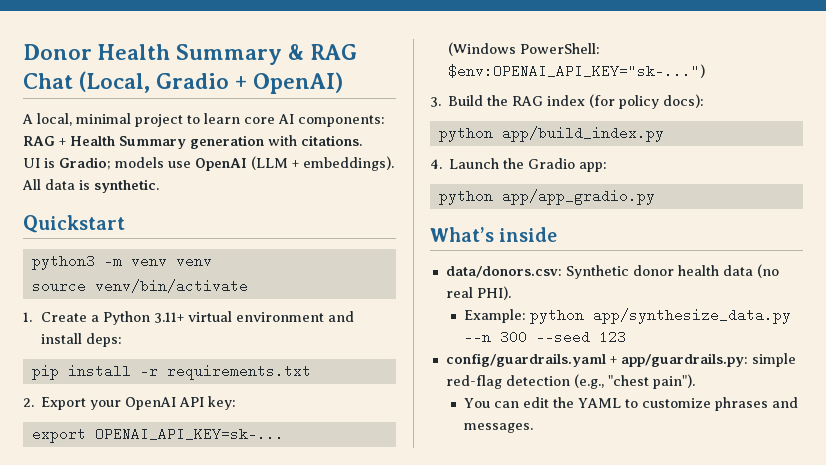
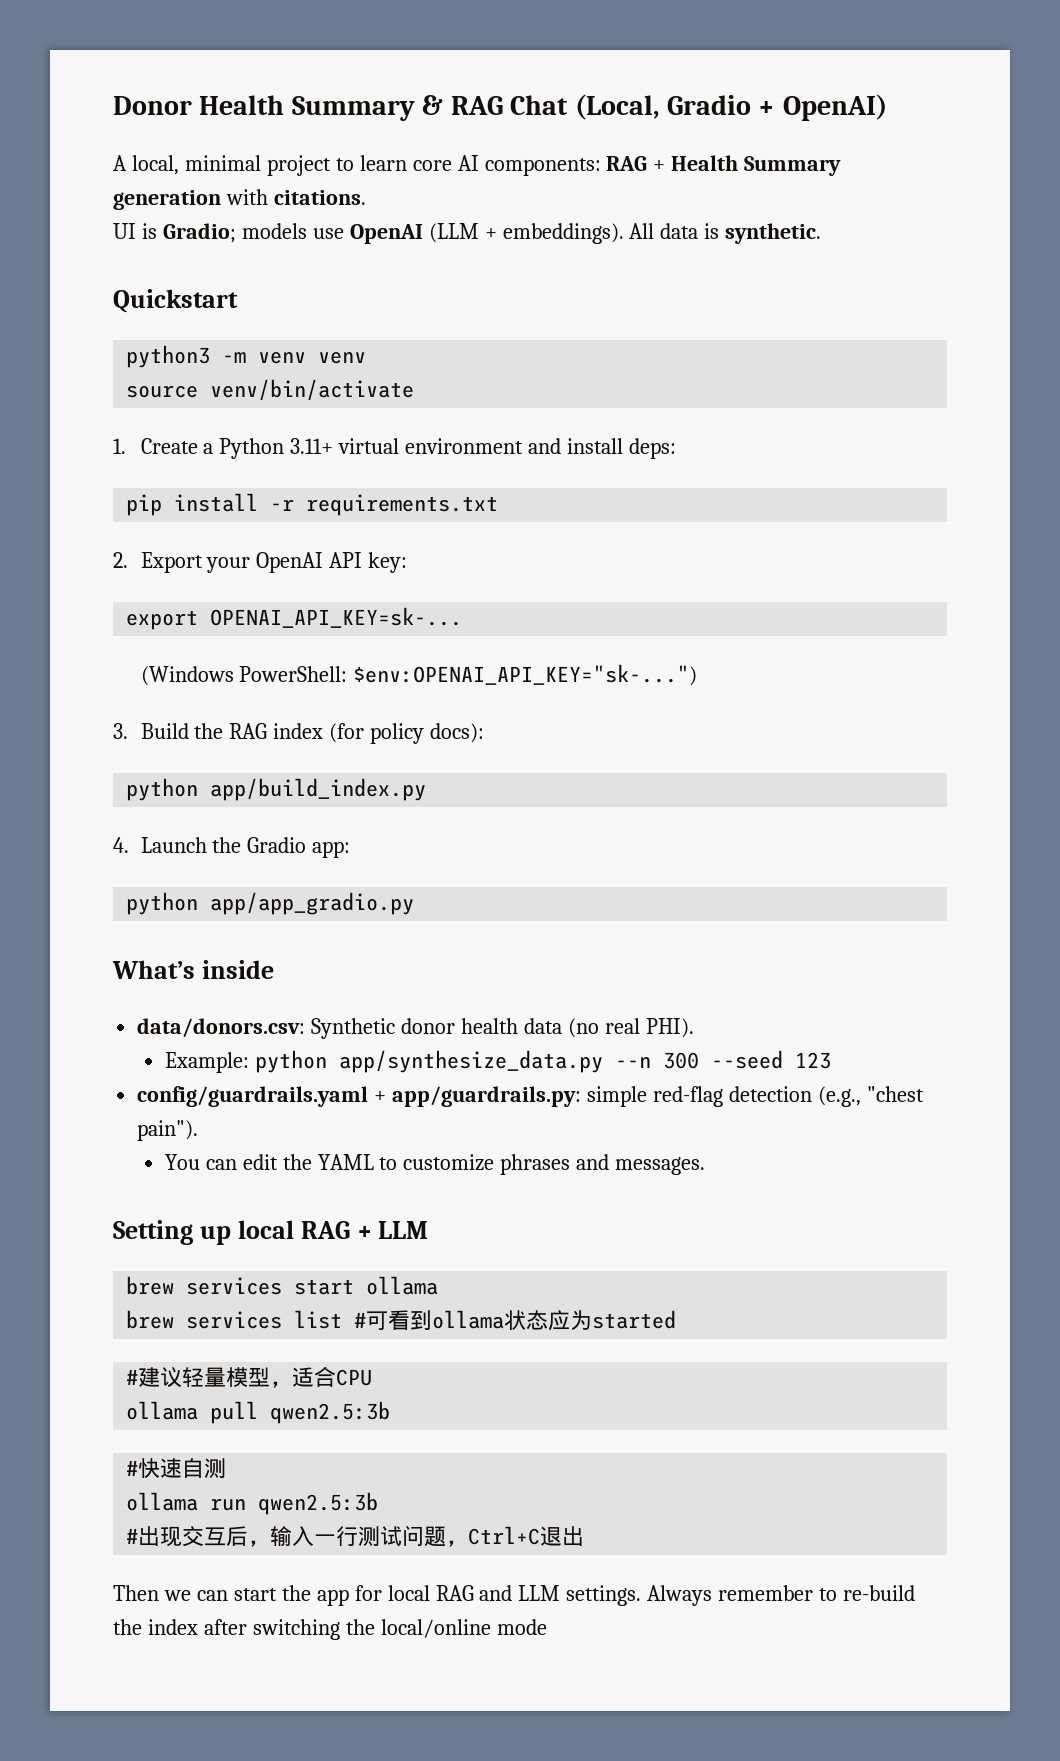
(533, 428) none -> [113,1220,429,1245] [126,1276,439,1295] [126,1310,677,1331] [126,1366,373,1388] [126,1401,391,1424] [126,1458,227,1479] [126,1492,379,1515] [126,1525,585,1547] [113,1585,916,1606] [113,1619,547,1640] // Setting up local RAG + LLM // brew services start ollama // brew services list #可看到ollama状态应为started // #建议轻量模型，适合CPU // ollama pull qwen2.5:3b // #快速自测 // ollama run qwen2.5:3b // #出现交互后，输入一行测试问题，Ctrl+C退出 // Then we can start the app for local RAG and LLM settings. Always remember to re-build the index after switching the local/online mode

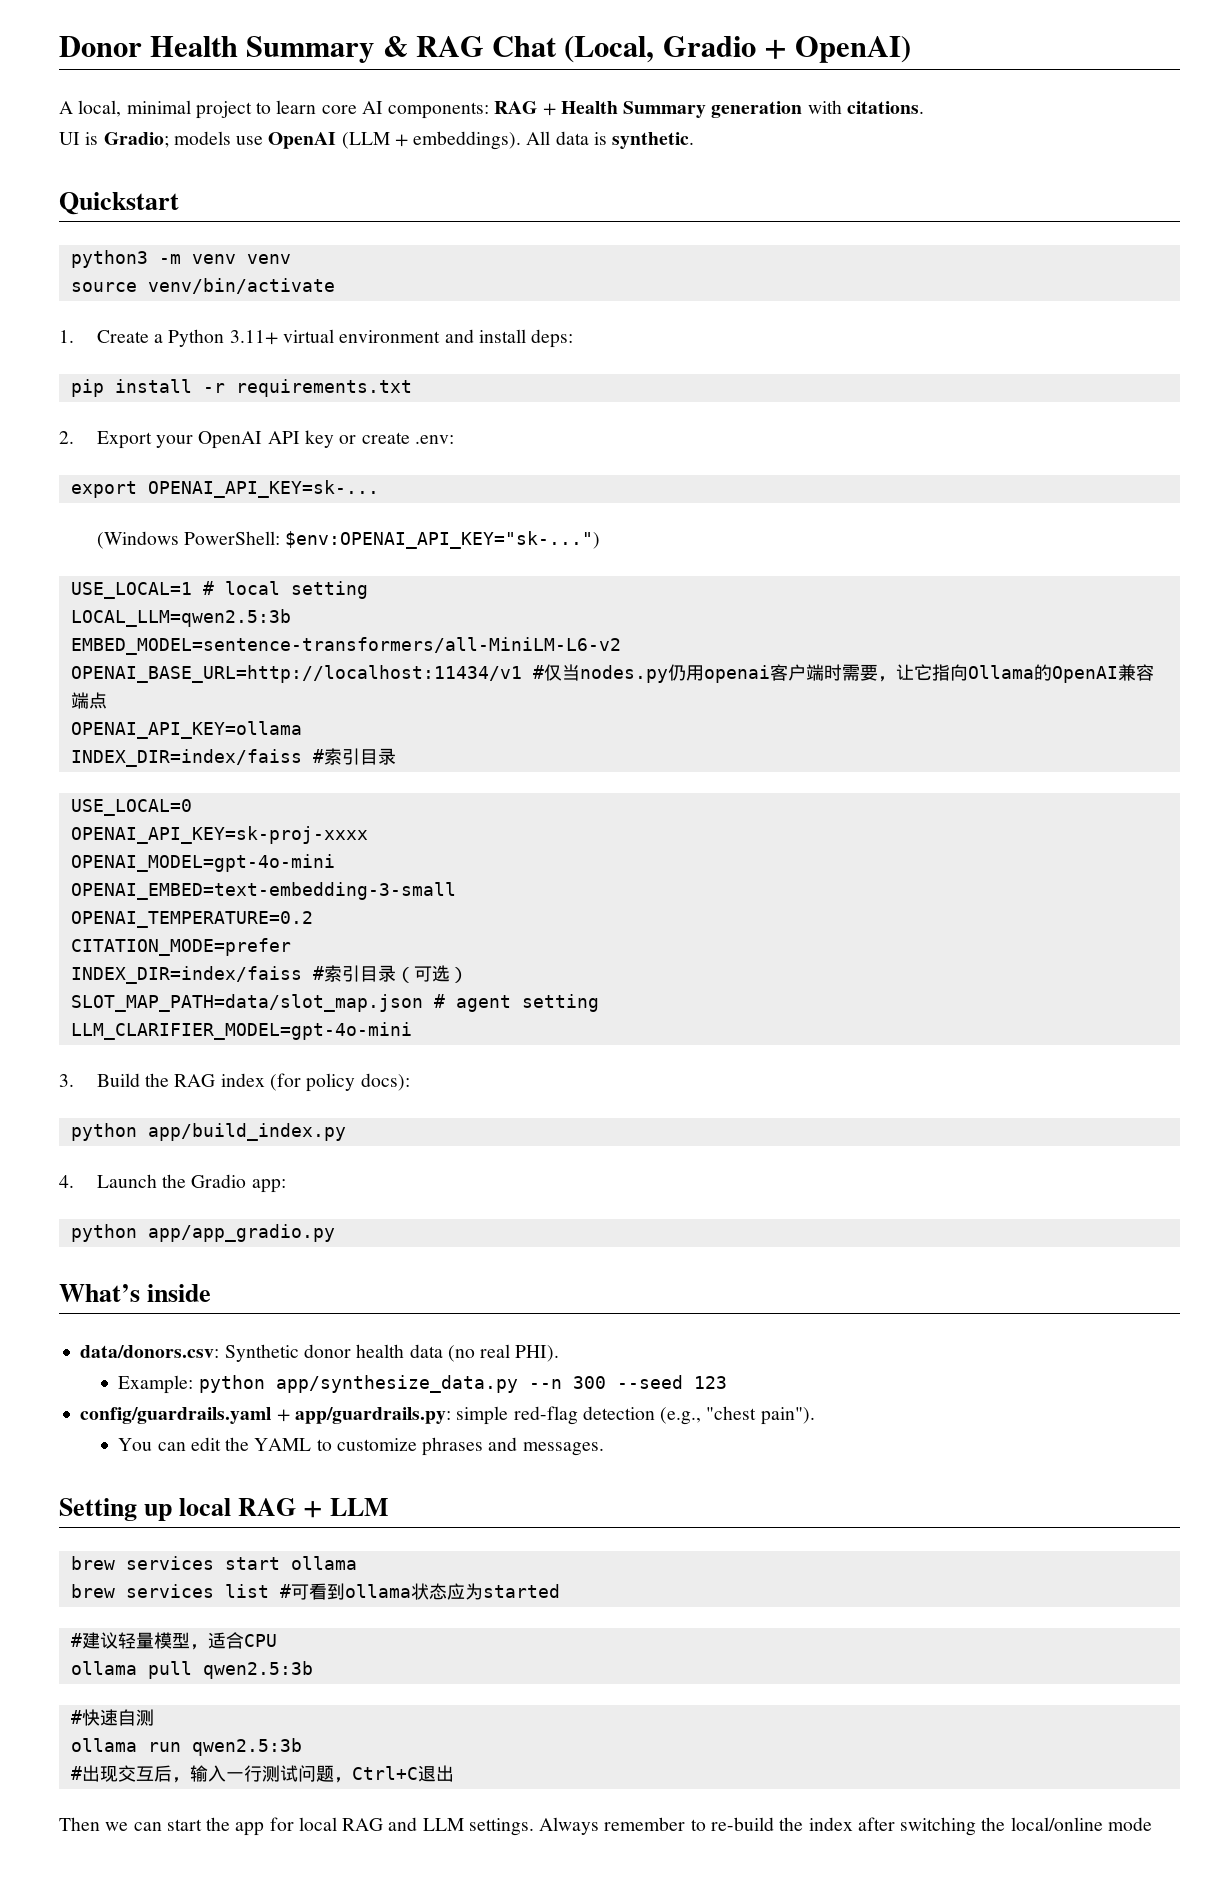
[368,552,408,573] key: -> [304,430,454,448] key or create .env:
(698, 675) none -> [70,581,368,599] [70,609,291,627] [70,637,621,655] [70,664,1154,683] [70,692,107,709] [70,721,302,739] [70,748,396,767] [70,799,192,816] [70,826,368,844] [70,854,335,872] [70,882,456,900] [70,911,313,928] [70,938,291,956] [70,965,468,984] [70,994,599,1012] [70,1022,412,1040] // USE_LOCAL=1 # local setting // LOCAL_LLM=qwen2.5:3b // EMBED_MODEL=sentence-transformers/all-MiniLM-L6-v2 // OPENAI_BASE_URL=http://localhost:11434/v1 #仅当nodes.py仍用openai客户端时需要，让它指向Ollama的OpenAI兼容端点 // OPENAI_API_KEY=ollama // INDEX_DIR=index/faiss #索引目录 // USE_LOCAL=0 // OPENAI_API_KEY=sk-proj-xxxx // OPENAI_MODEL=gpt-4o-mini // OPENAI_EMBED=text-embedding-3-small // OPENAI_TEMPERATURE=0.2 // CITATION_MODE=prefer // INDEX_DIR=index/faiss #索引目录（可选） // SLOT_MAP_PATH=data/slot_map.json # agent setting // LLM_CLARIFIER_MODEL=gpt-4o-mini

